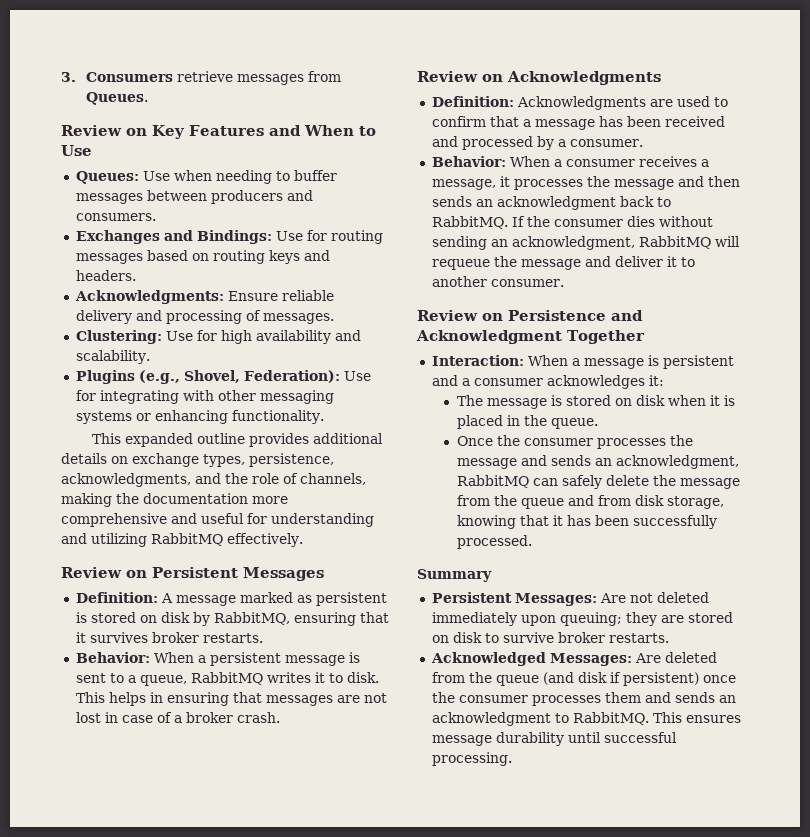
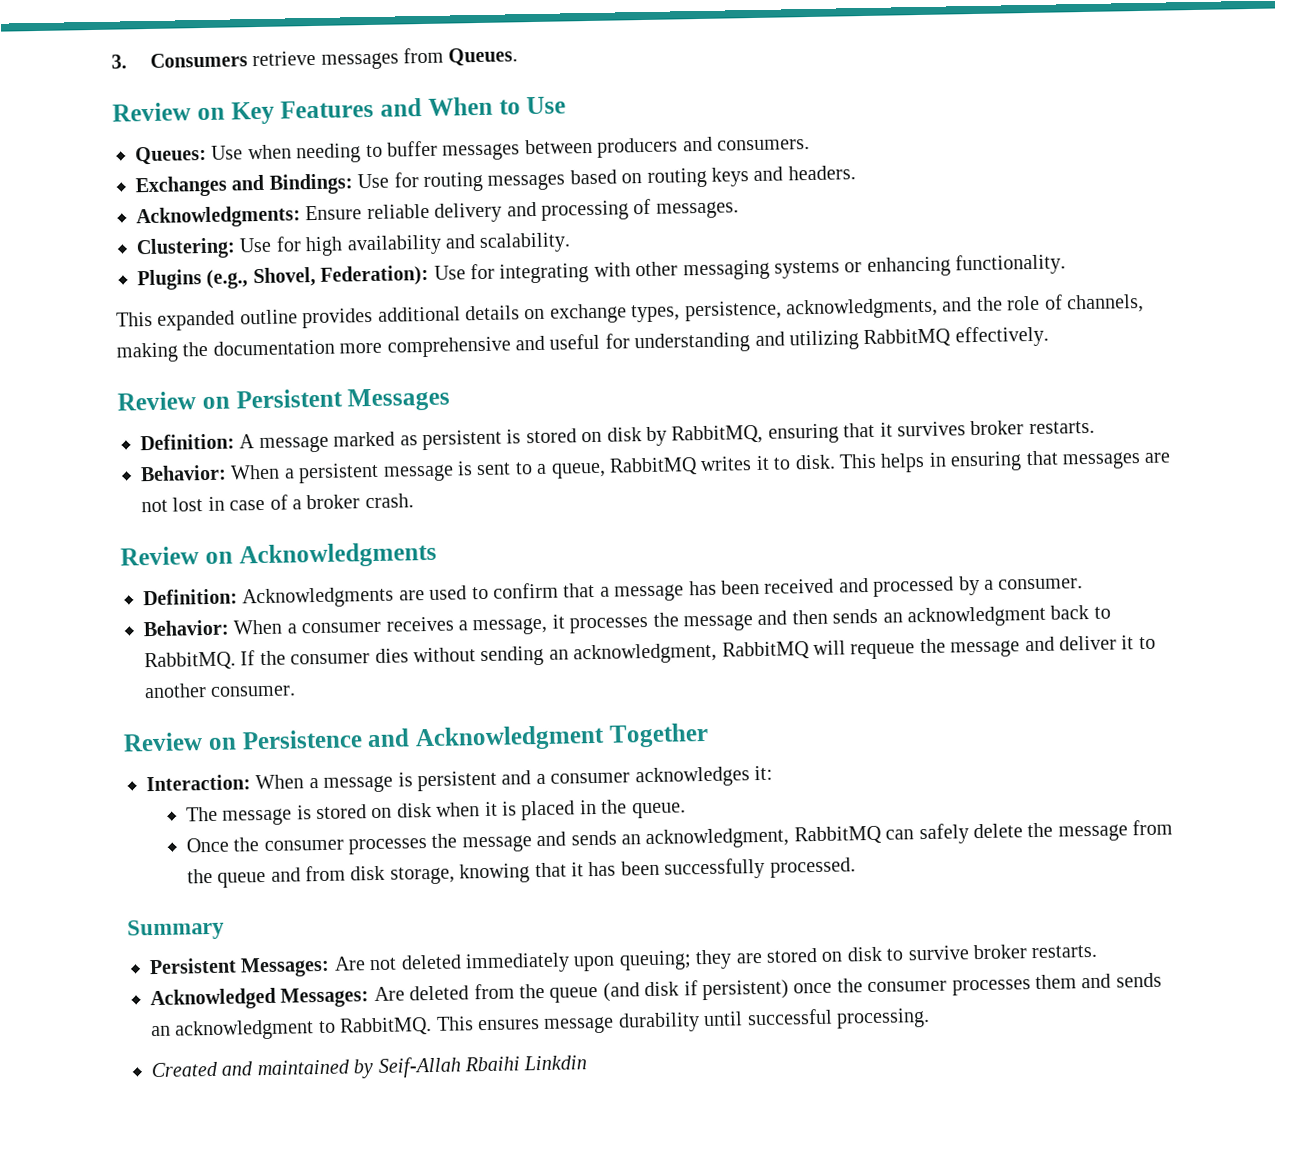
(512, 759) none -> [151,1055,588,1079] // Created and maintained by Seif-Allah Rbaihi Linkdin

